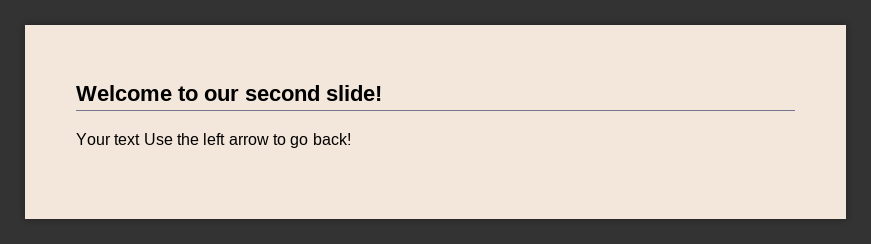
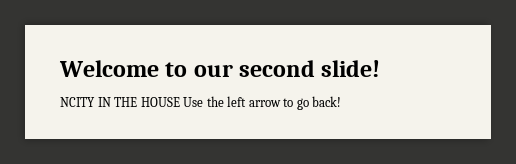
[76,133,141,145] Your text -> [60,97,180,107] NCITY IN THE HOUSE

